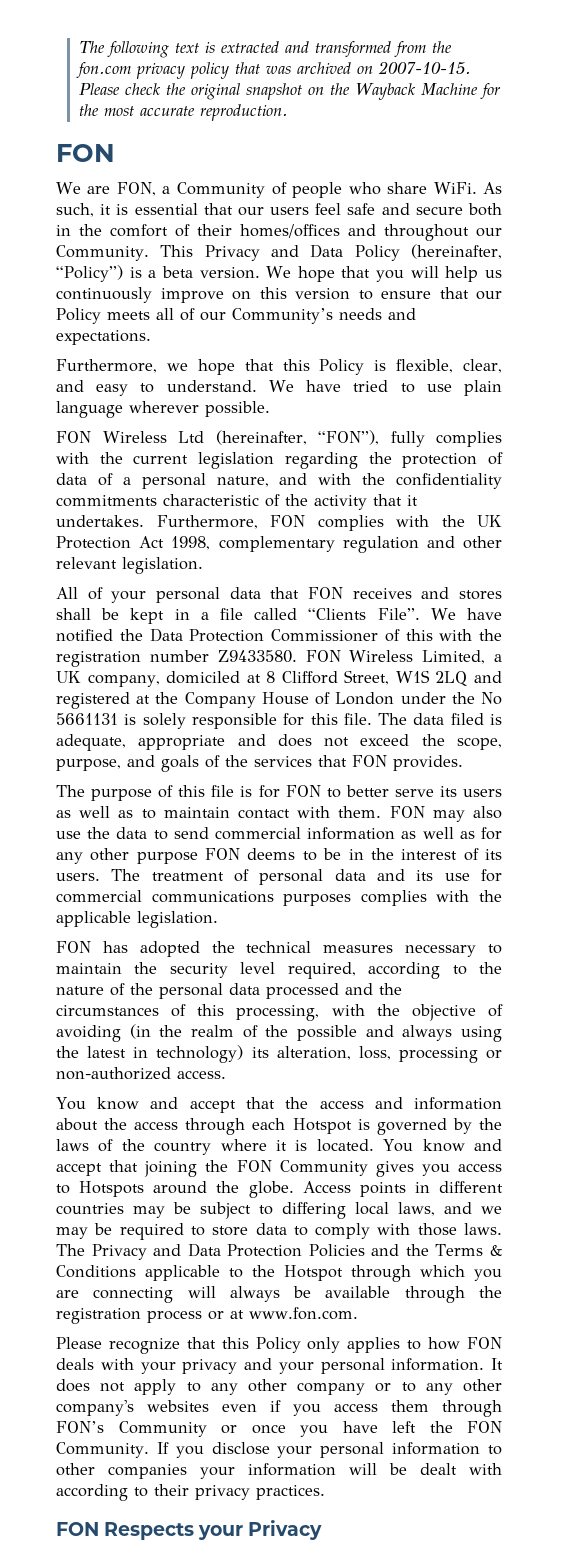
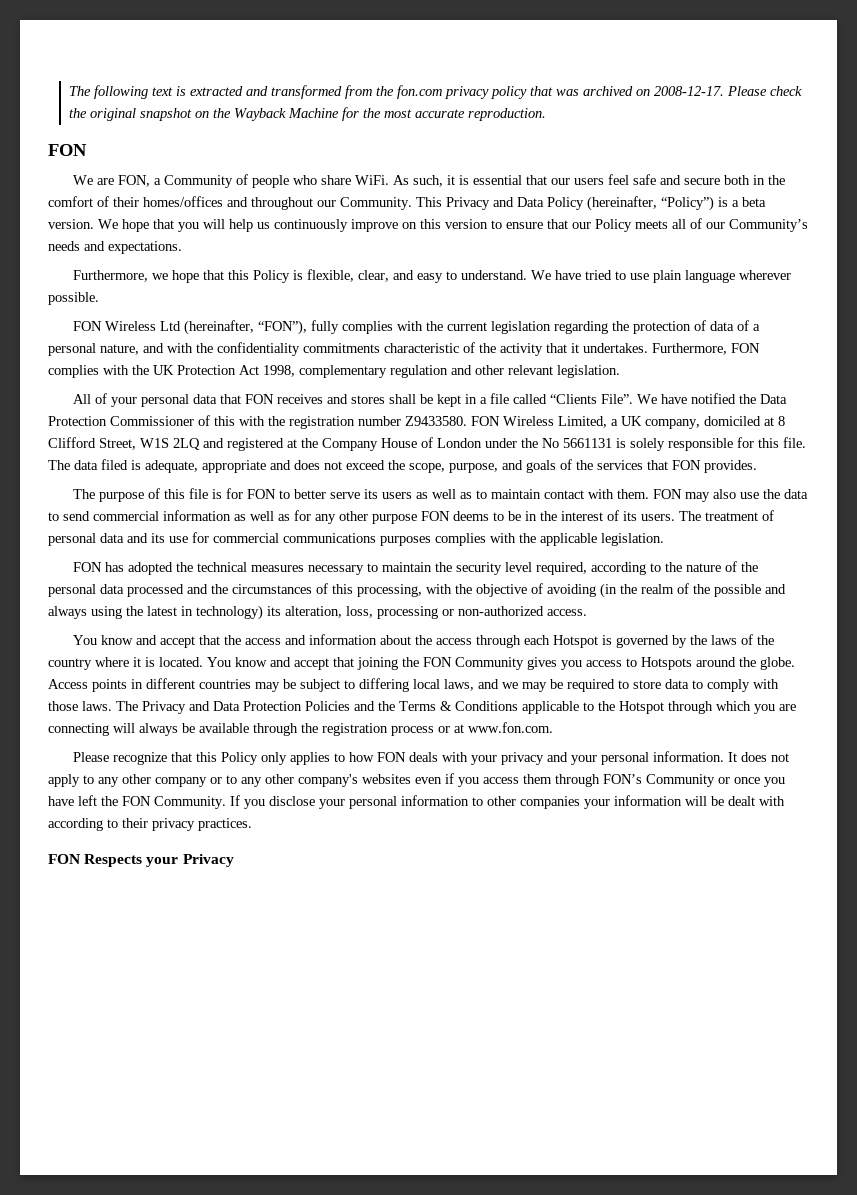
[377,61,471,75] 2007-10-15. -> [653,86,724,96] 2008-12-17.

